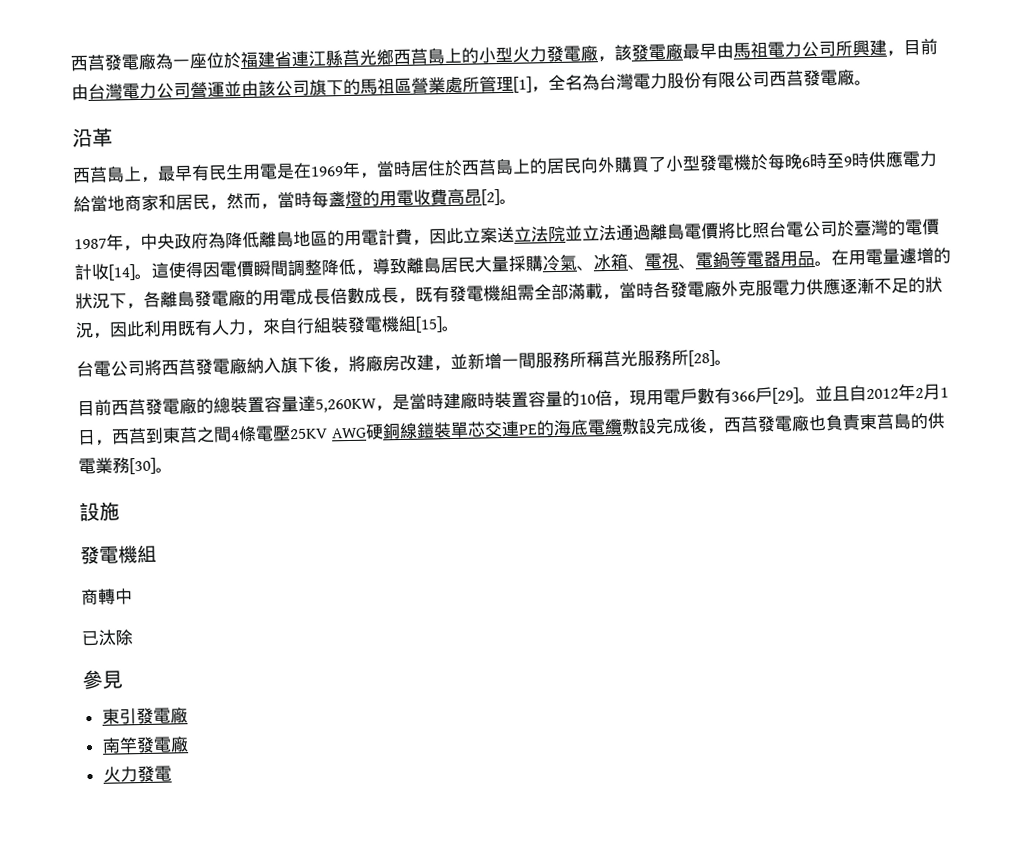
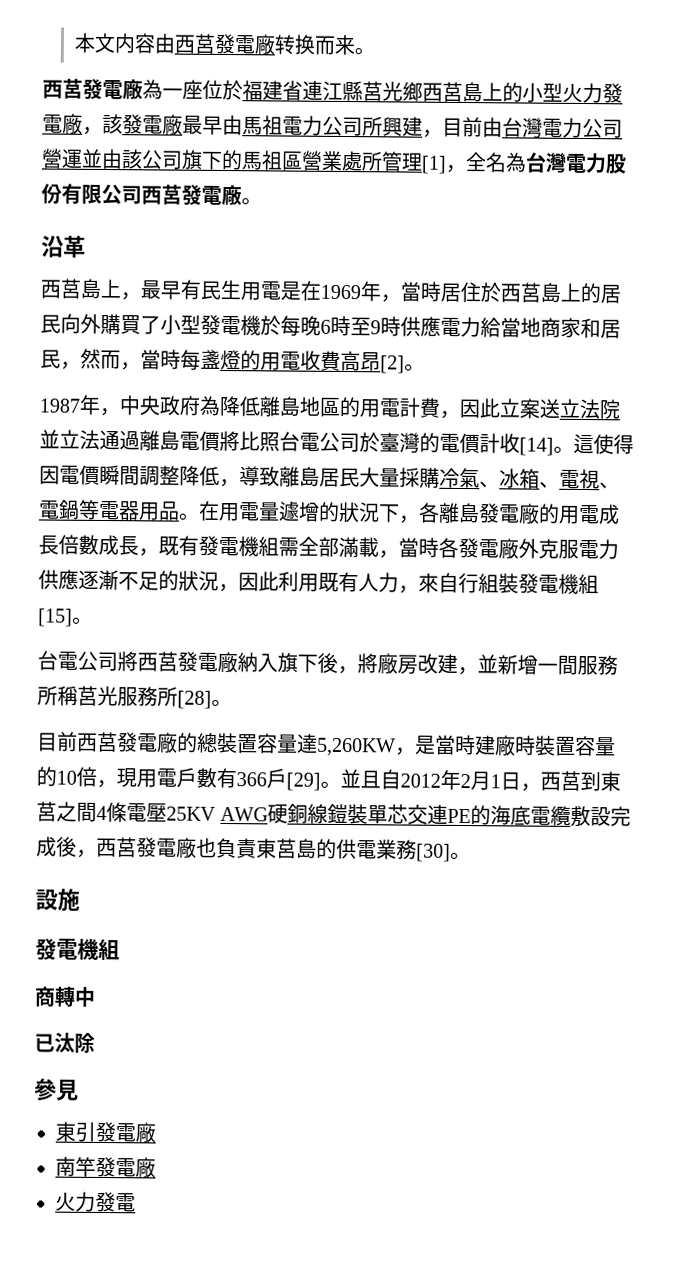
(70, 63) none -> [73,32,375,56] 本文内容由西莒發電廠转换而来。 //

